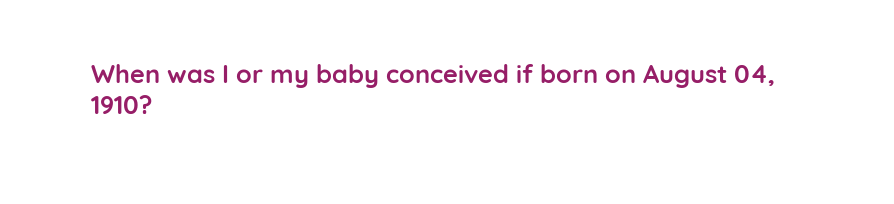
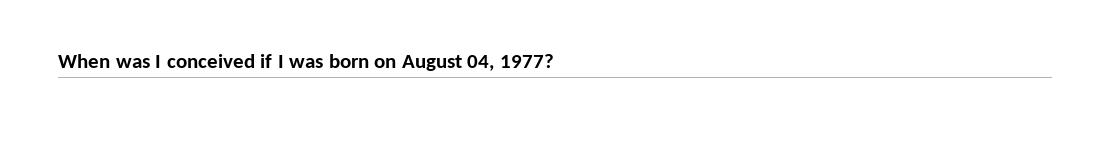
[236,64,534,88] or my baby conceived if -> [166,54,324,68] conceived if I was
[91,95,152,114] 1910? -> [499,54,554,68] 1977?

